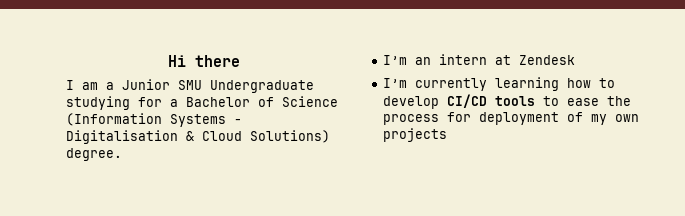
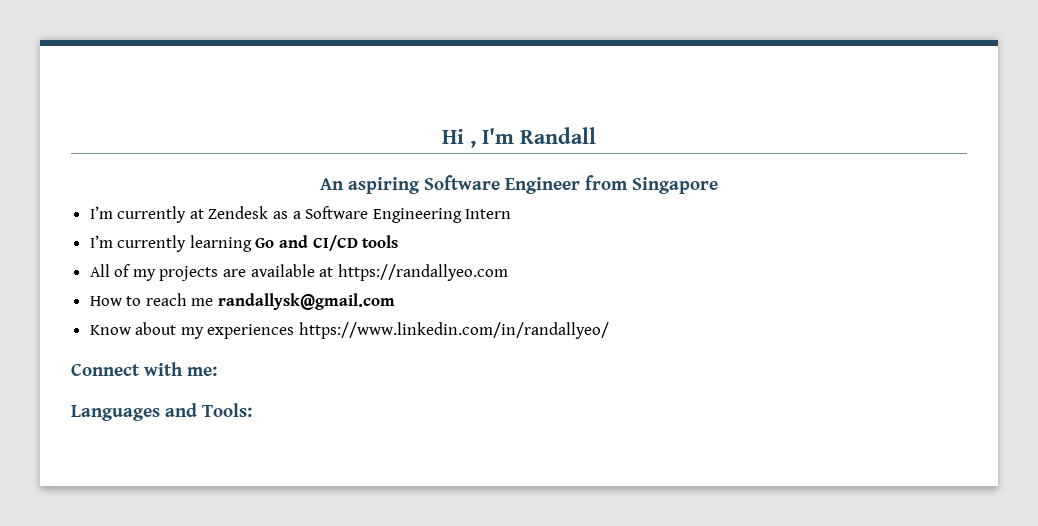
[194,55,240,67] [66,79,314,93] [66,96,338,110] [66,113,242,127] [66,130,330,144] [66,148,122,161] [382,54,487,65] there // I am a Junior SMU Undergraduate studying for a Bachelor of Science (Information Systems - Digitalisation & Cloud Solutions) degree. // I’m an intern -> [470,127,596,148] [320,175,718,194] [89,206,187,223] , I'm Randall // An aspiring Software Engineer from Singapore // I’m currently
(575, 60) none -> [273,206,512,223] as a Software Engineering Intern
[566,78,615,88] [382,96,439,109] how to develop -> [255,235,309,248] Go and
[542,96,631,106] [382,112,639,125] [382,128,447,142] to ease the process for deployment of my own projects -> [89,264,508,281] [89,293,396,310] [89,322,610,339] [71,362,217,376] [71,403,252,421] // All of my projects are available at https://randallyeo.com // How to reach me randallysk@gmail.com // Know about my experiences https://www.linkedin.com/in/randallyeo/ // Connect with me: // Languages and Tools:

